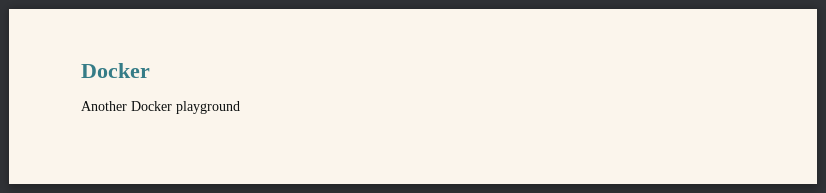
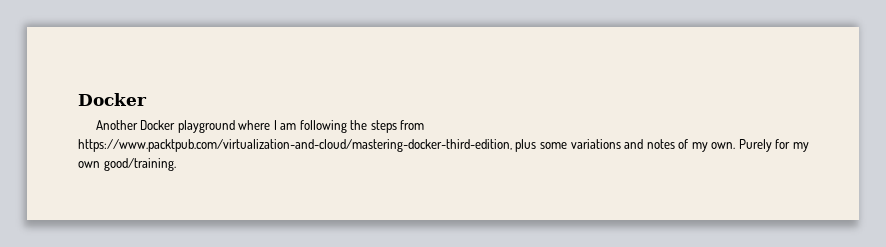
(240, 107) none -> [238,120,425,133] [78,139,809,152] [78,158,176,171] where I am following the steps from https://www.packtpub.com/virtualization-and-cloud/mastering-docker-third-edition, plus some variations and notes of my own. Purely for my own good/training.

